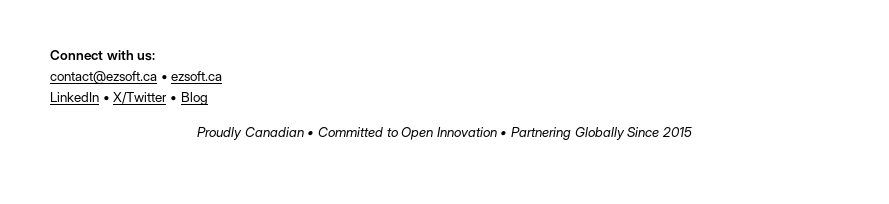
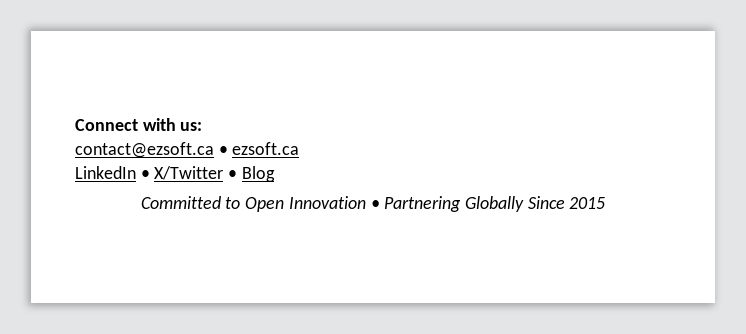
[196,127,315,140] Proudly Canadian • -> (275, 174) none

